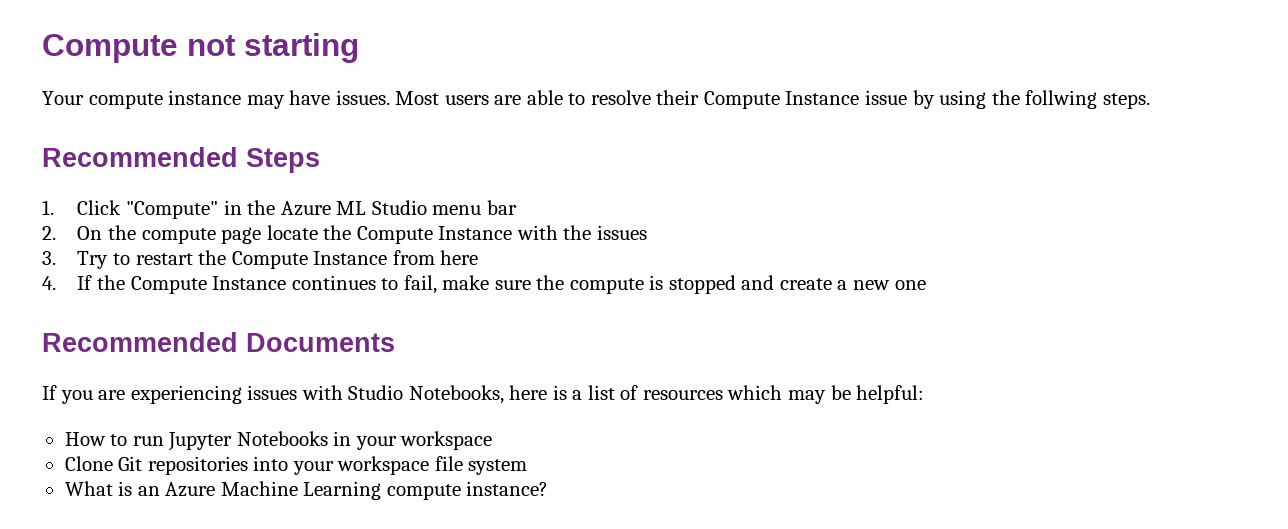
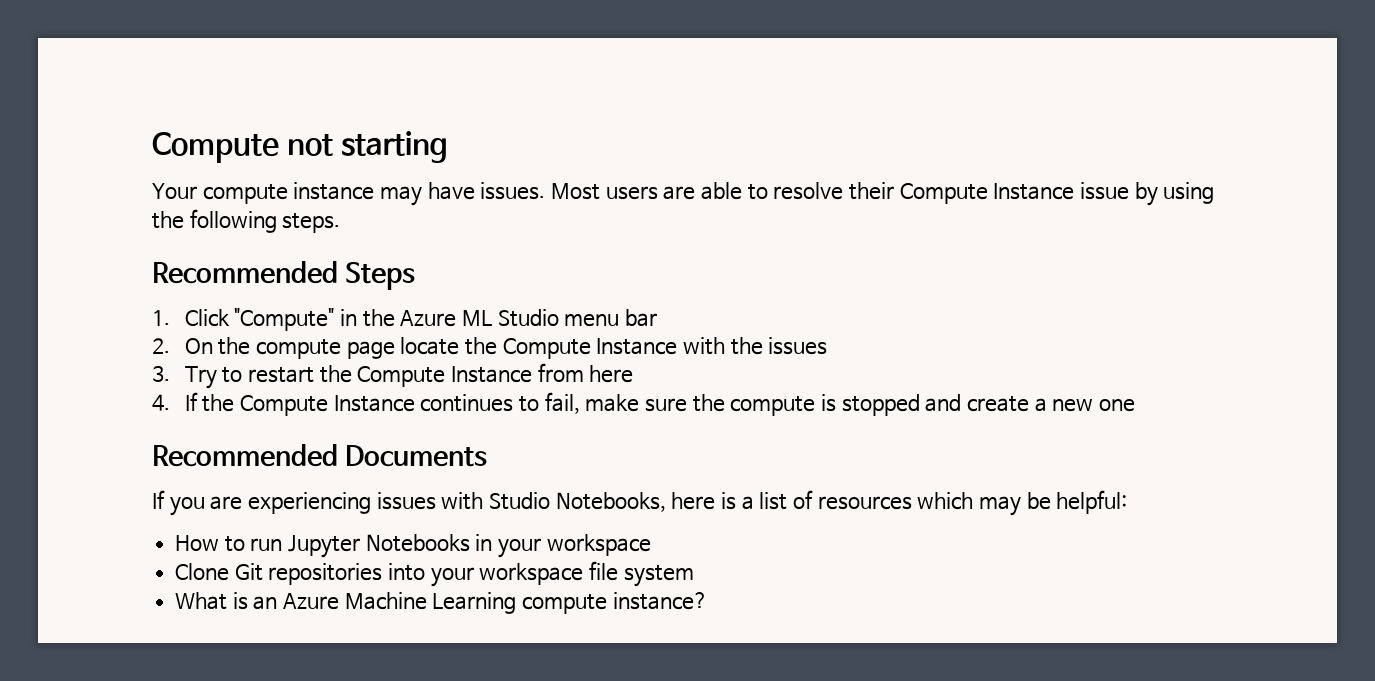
[1025,90,1098,109] follwing -> [189,209,277,233] following

